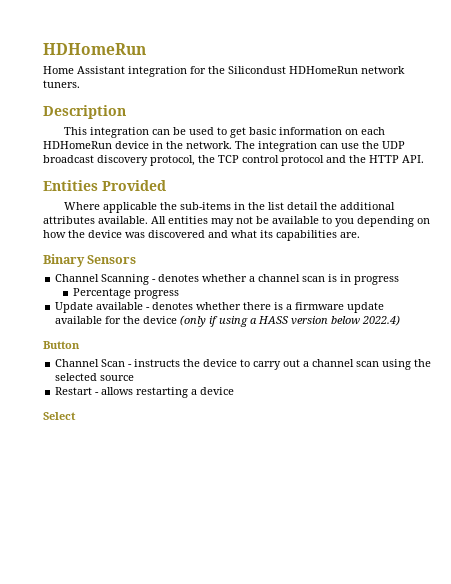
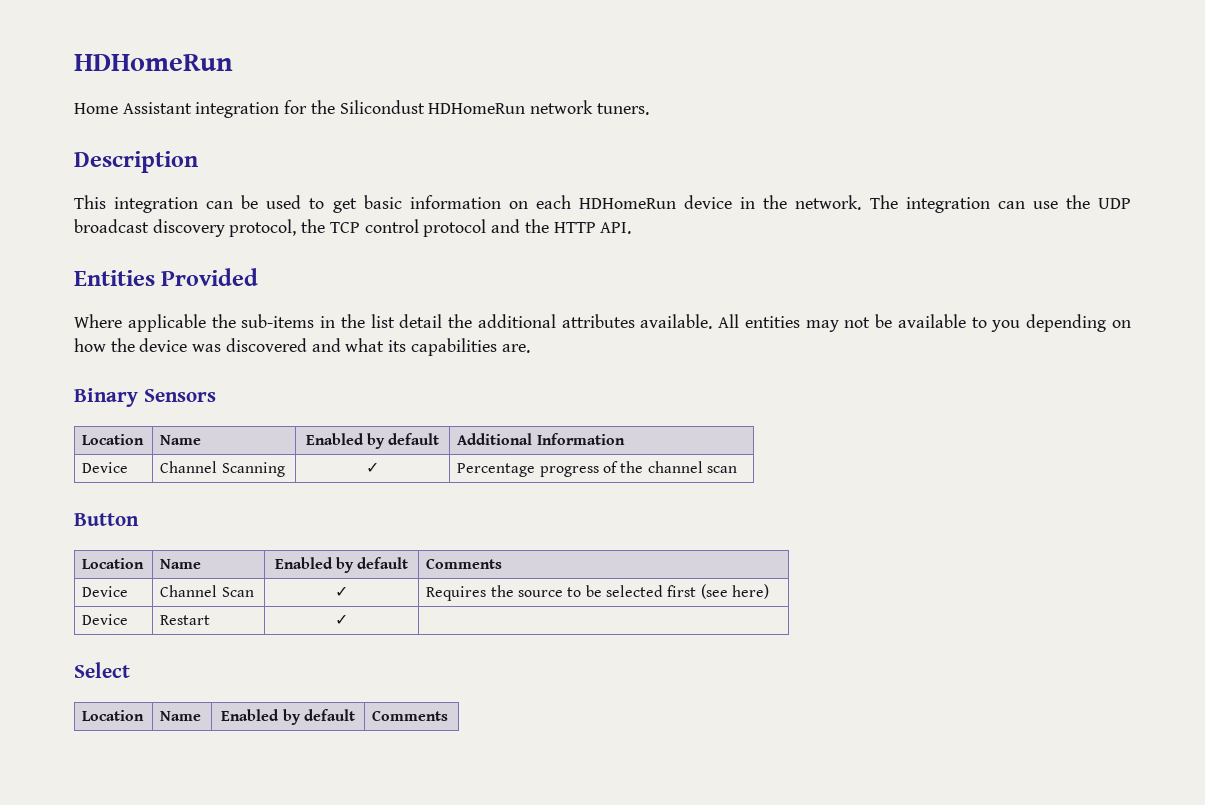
[55,274,400,285] [73,288,180,299] [55,302,385,313] [55,315,401,327] [43,341,80,349] [55,359,432,370] [55,373,135,381] [55,387,235,398] [43,412,76,420] // Channel Scanning - denotes whether a channel scan is in progress // Percentage progress // Update available - denotes whether there is a firmware update available for the device (only if using a HASS version below 2022.4) // Button // Channel Scan - instructs the device to carry out a channel scan using the selected source // Restart - allows restarting a device // Select -> [82,434,145,445] [160,435,202,445] [305,433,440,449] [457,433,625,445] [82,462,129,473] [160,461,285,477] [366,462,379,473] [457,461,737,477] [74,513,139,526] [82,558,145,569] [160,559,202,569] [274,557,409,573] [426,558,503,569] [82,586,129,597] [160,585,254,597] [335,586,348,597] [426,584,769,601] [82,614,129,625] [160,615,211,625] [335,614,348,625] [74,662,130,678] [82,710,145,721] [160,711,202,721] [221,709,355,725] [372,710,449,721] // Location | Name | Enabled by default | Additional Information // Device | Channel Scanning | ✓ | Percentage progress of the channel scan // Button // Location | Name | Enabled by default | Comments // Device | Channel Scan | ✓ | Requires the source to be selected first (see here) // Device | Restart | ✓ | // Select // Location | Name | Enabled by default | Comments

